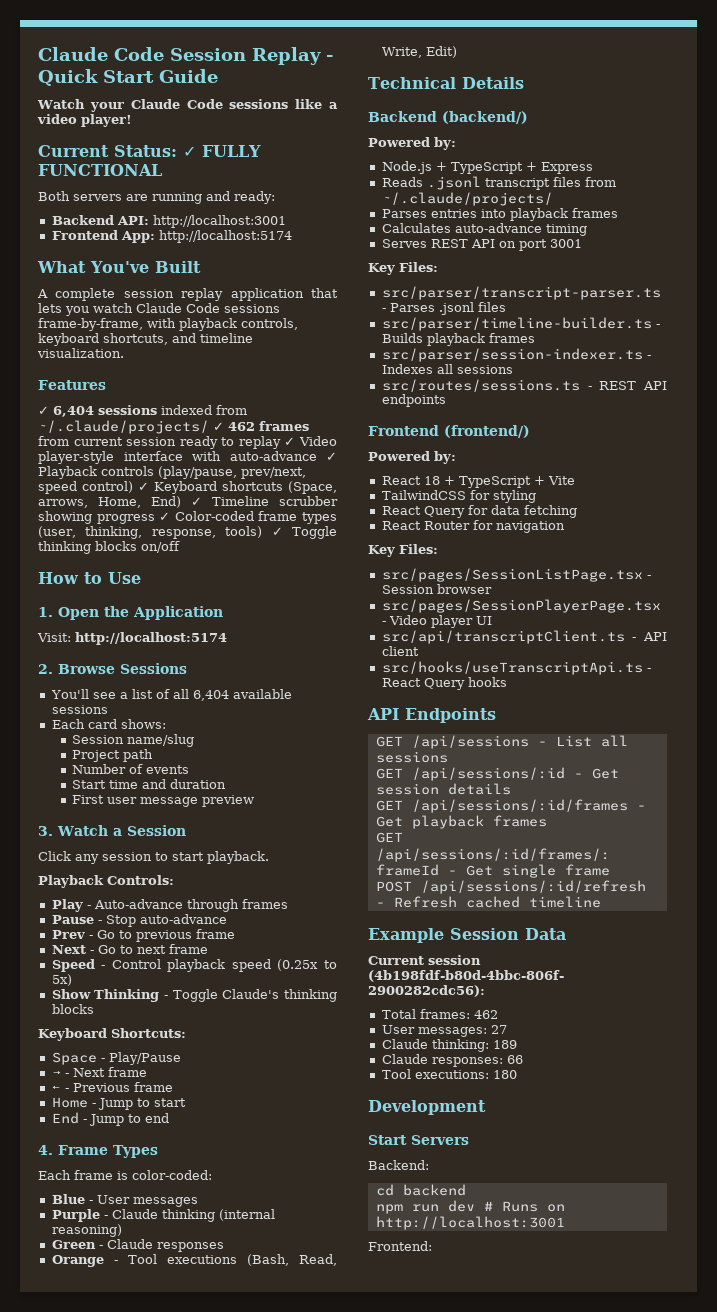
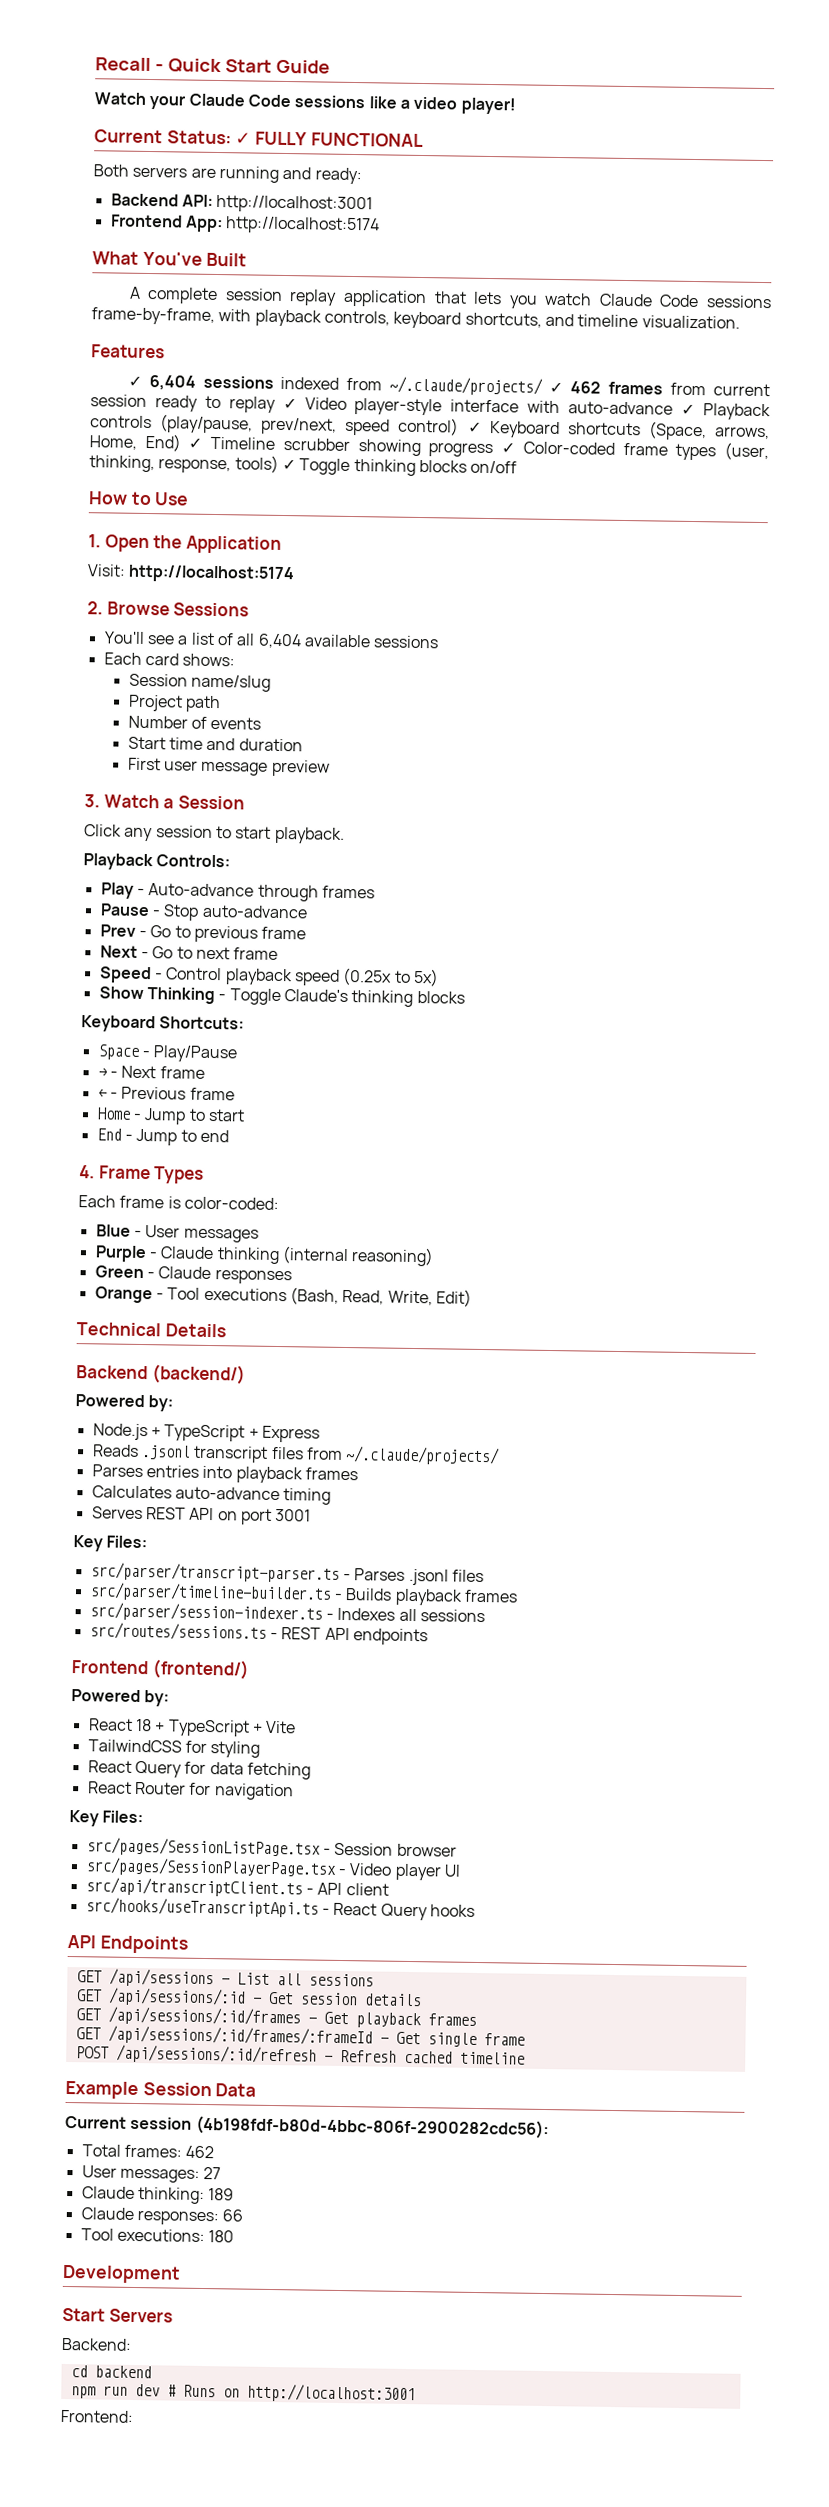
[38,47,321,65] Claude Code Session Replay -> [95,57,151,71] Recall

